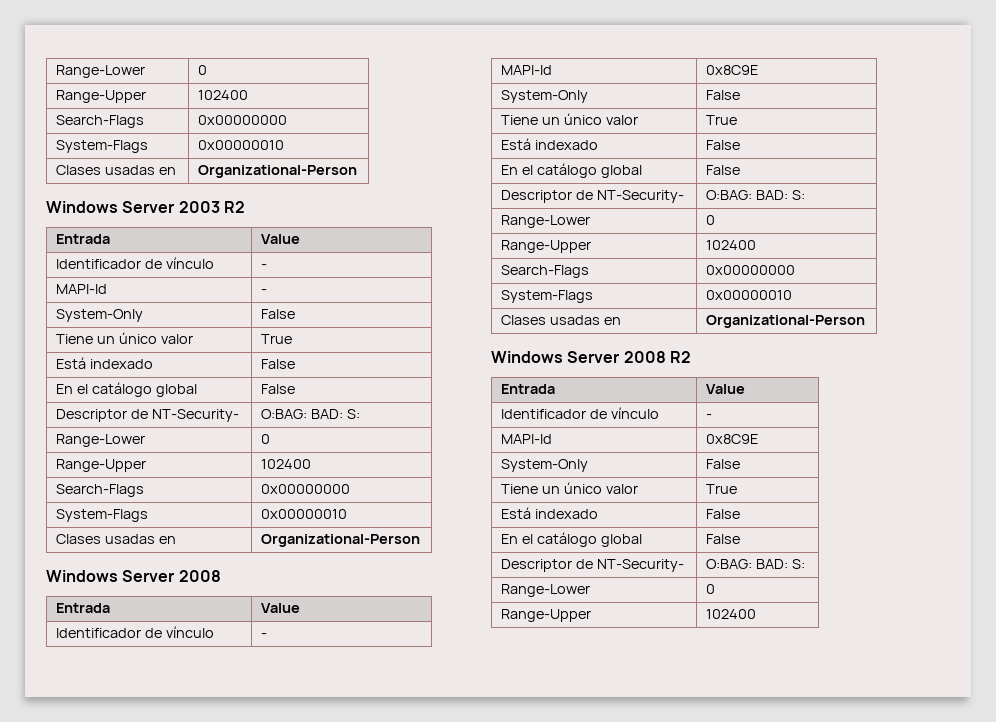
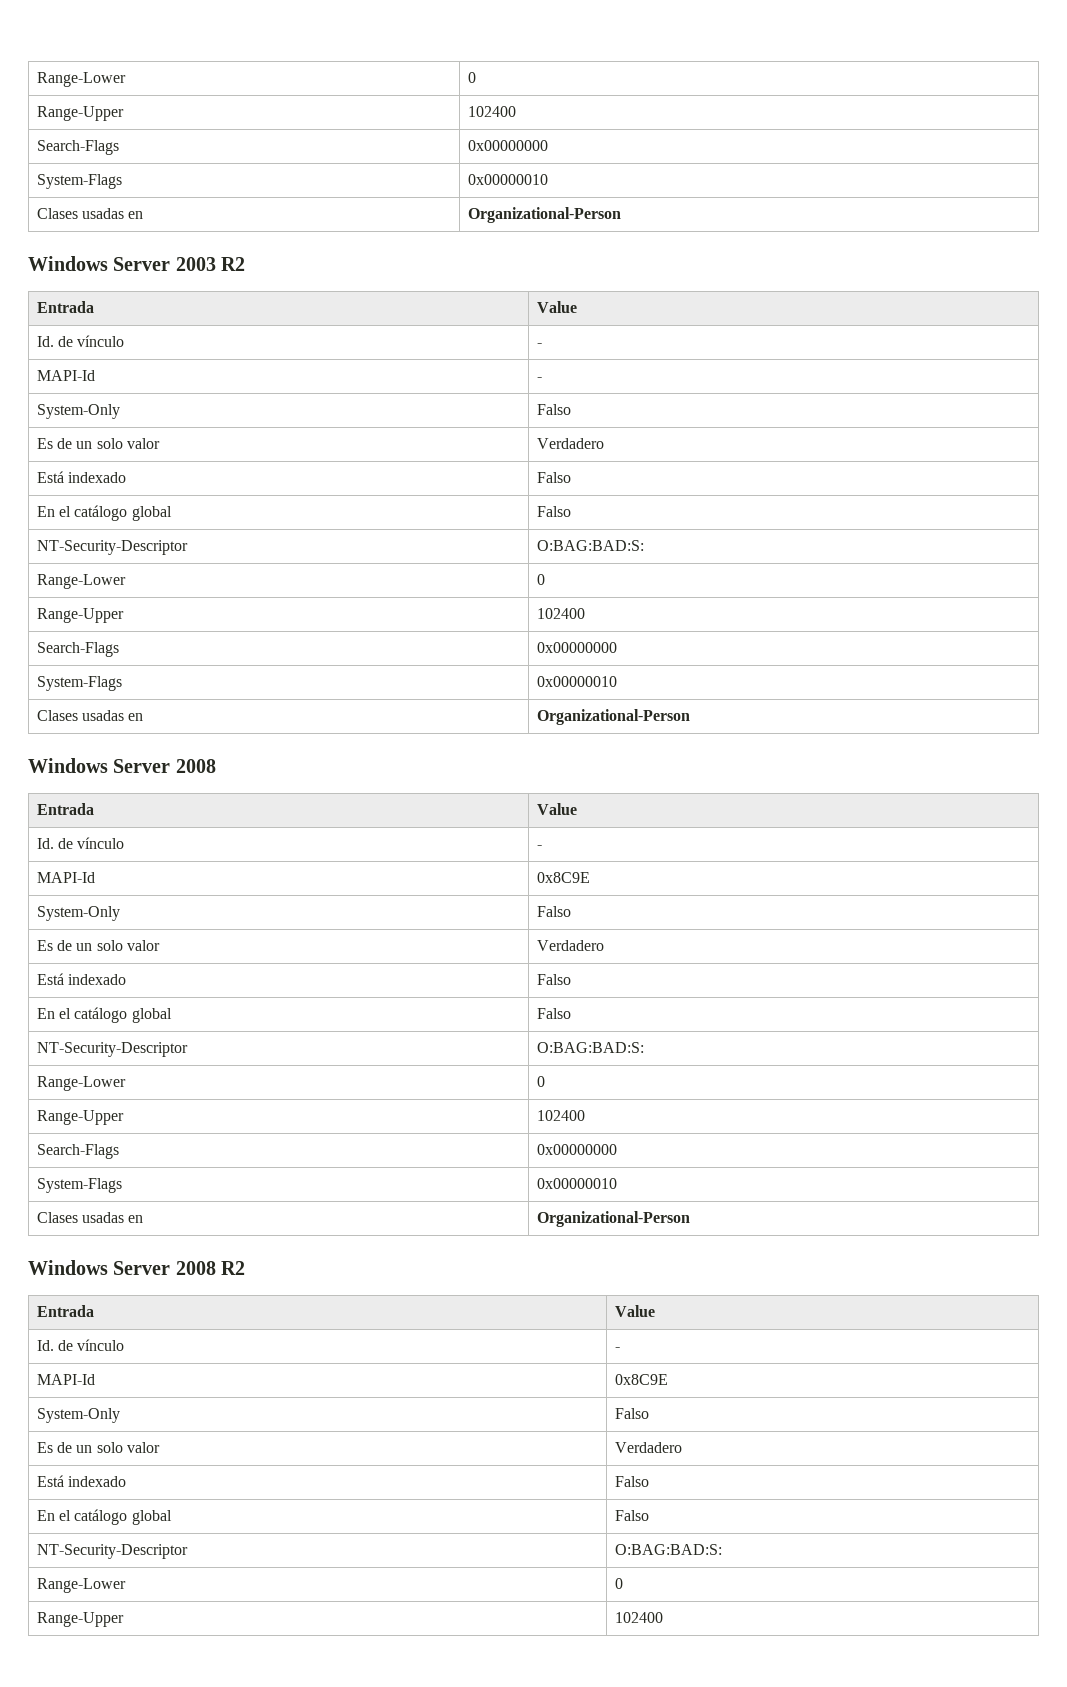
[55,259,141,269] Identificador -> [36,336,54,347] Id.
[260,309,295,319] [55,332,193,344] [260,334,292,344] [55,357,153,369] [260,359,295,369] [55,382,197,397] [260,384,295,394] [55,409,239,422] [260,409,360,419] False // Tiene un único valor | True // Está indexado | False // En el catálogo global | False // Descriptor de NT-Security- | O:BAG: BAD: S: -> [536,404,571,415] [36,438,161,449] [536,438,604,449] [36,471,127,483] [536,472,571,483] [36,505,172,521] [536,506,571,517] [36,540,188,555] [536,540,644,551] Falso // Es de un solo valor | Verdadero // Está indexado | Falso // En el catálogo global | Falso // NT-Security-Descriptor | O:BAG:BAD:S:
[55,626,214,638] [260,633,267,638] [500,65,552,75] [705,65,758,75] [500,90,588,103] [705,90,740,100] [500,113,638,125] [705,115,737,125] [500,138,598,150] [705,140,740,150] [500,163,642,178] [705,165,740,175] [500,190,684,203] [705,190,805,200] Identificador de vínculo | - // MAPI-Id | 0x8C9E // System-Only | False // Tiene un único valor | True // Está indexado | False // En el catálogo global | False // Descriptor de NT-Security- | O:BAG: BAD: S: -> [36,837,125,849] [536,845,542,849] [36,872,95,883] [536,872,590,883] [36,906,120,921] [536,906,571,917] [36,940,161,951] [536,940,604,951] [36,973,127,985] [536,974,571,985] [36,1007,172,1023] [536,1008,571,1019] [36,1042,188,1057] [536,1042,644,1053] Id. de vínculo | - // MAPI-Id | 0x8C9E // System-Only | Falso // Es de un solo valor | Verdadero // Está indexado | Falso // En el catálogo global | Falso // NT-Security-Descriptor | O:BAG:BAD:S:
[500,407,659,419] [705,414,712,419] [500,434,552,444] [705,434,758,444] [500,459,588,472] [705,459,740,469] [500,482,638,494] [705,484,737,494] [500,507,598,519] [705,509,740,519] [500,532,642,547] [705,534,740,544] [500,559,684,572] [705,559,805,569] Identificador de vínculo | - // MAPI-Id | 0x8C9E // System-Only | False // Tiene un único valor | True // Está indexado | False // En el catálogo global | False // Descriptor de NT-Security- | O:BAG: BAD: S: -> [36,1339,125,1351] [614,1347,620,1351] [36,1374,95,1385] [614,1374,668,1385] [36,1408,120,1423] [614,1408,649,1419] [36,1442,161,1453] [614,1442,682,1453] [36,1475,127,1487] [614,1476,649,1487] [36,1509,172,1525] [614,1510,649,1521] [36,1544,188,1559] [614,1544,722,1555] Id. de vínculo | - // MAPI-Id | 0x8C9E // System-Only | Falso // Es de un solo valor | Verdadero // Está indexado | Falso // En el catálogo global | Falso // NT-Security-Descriptor | O:BAG:BAD:S:

